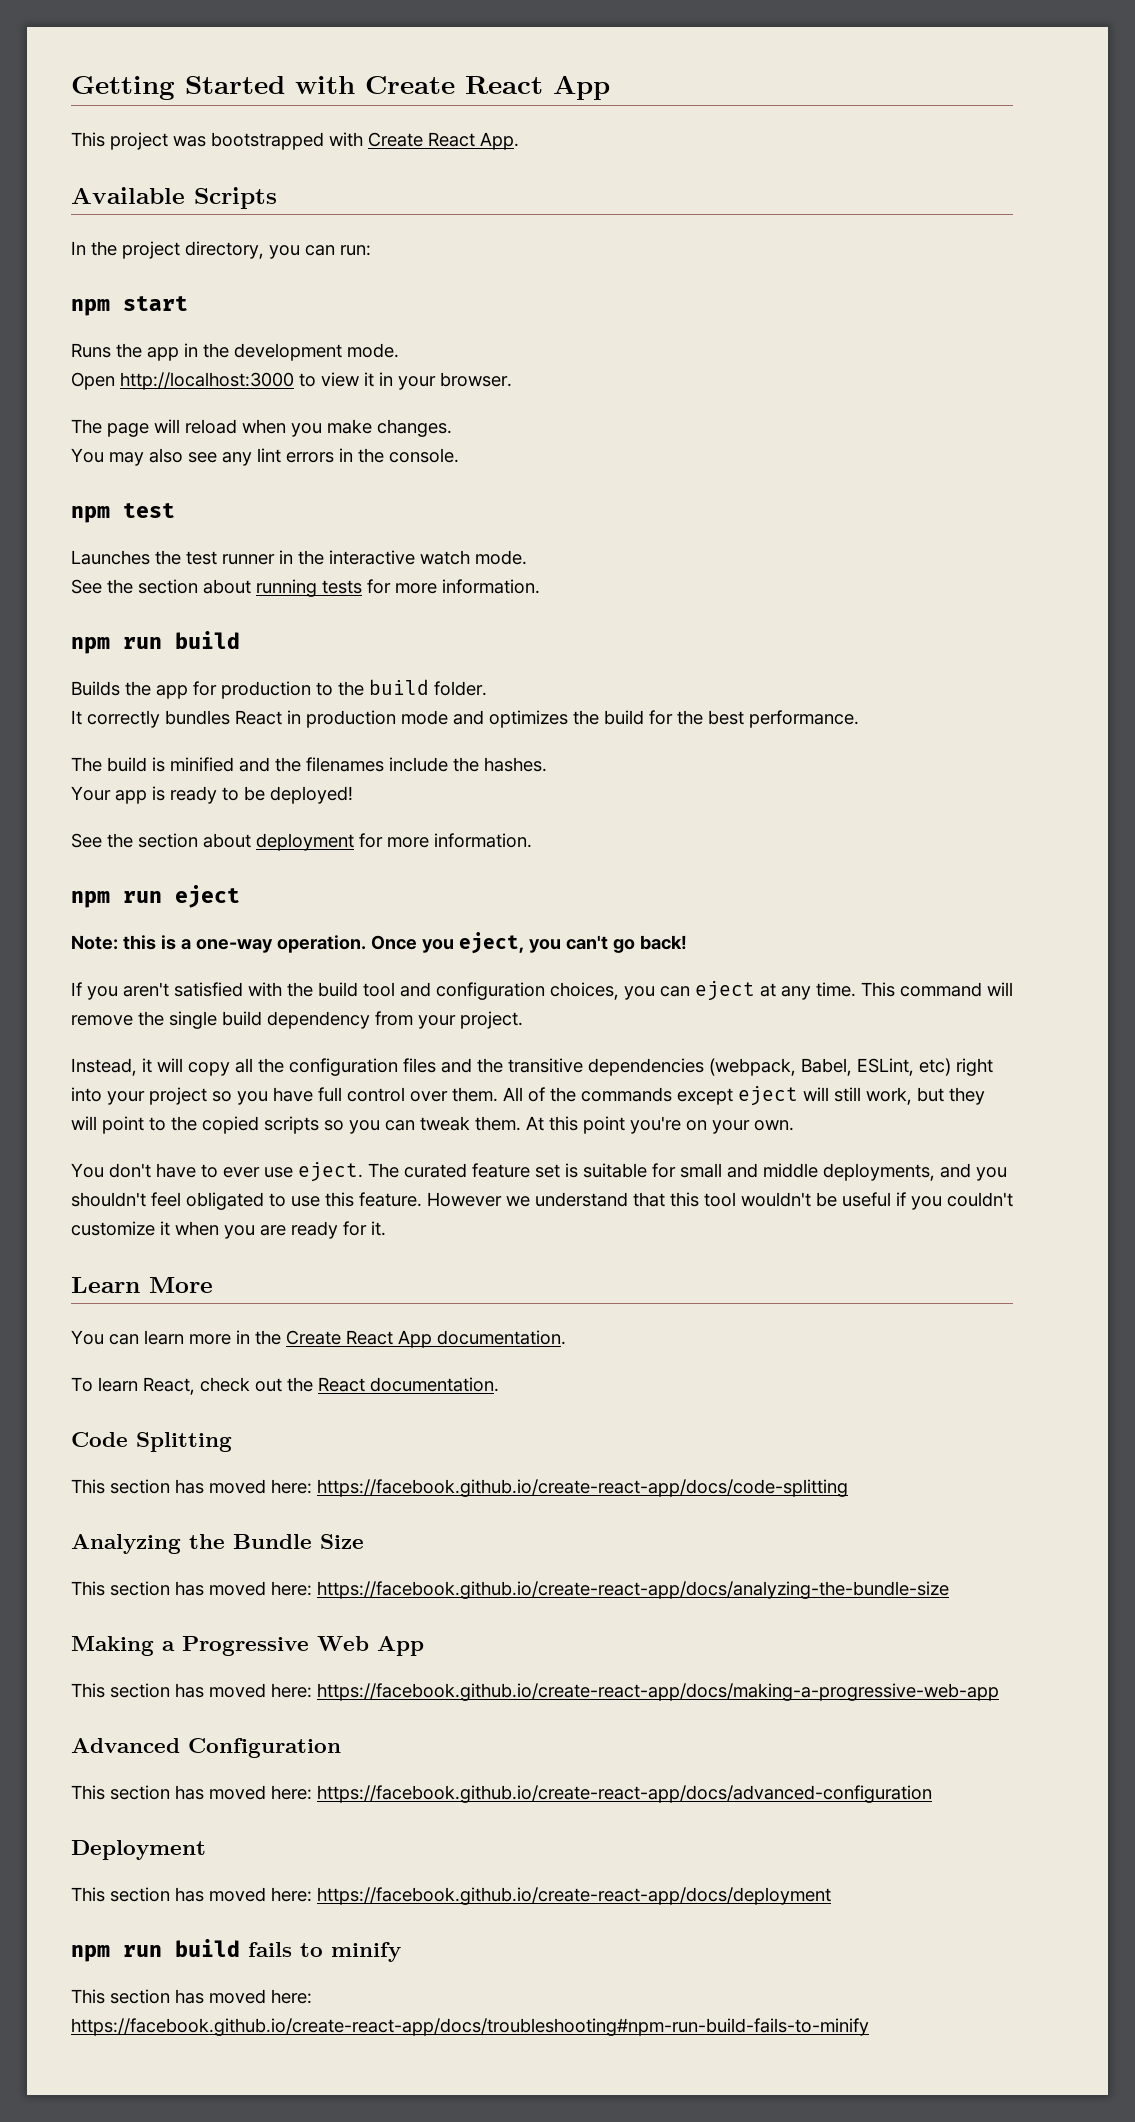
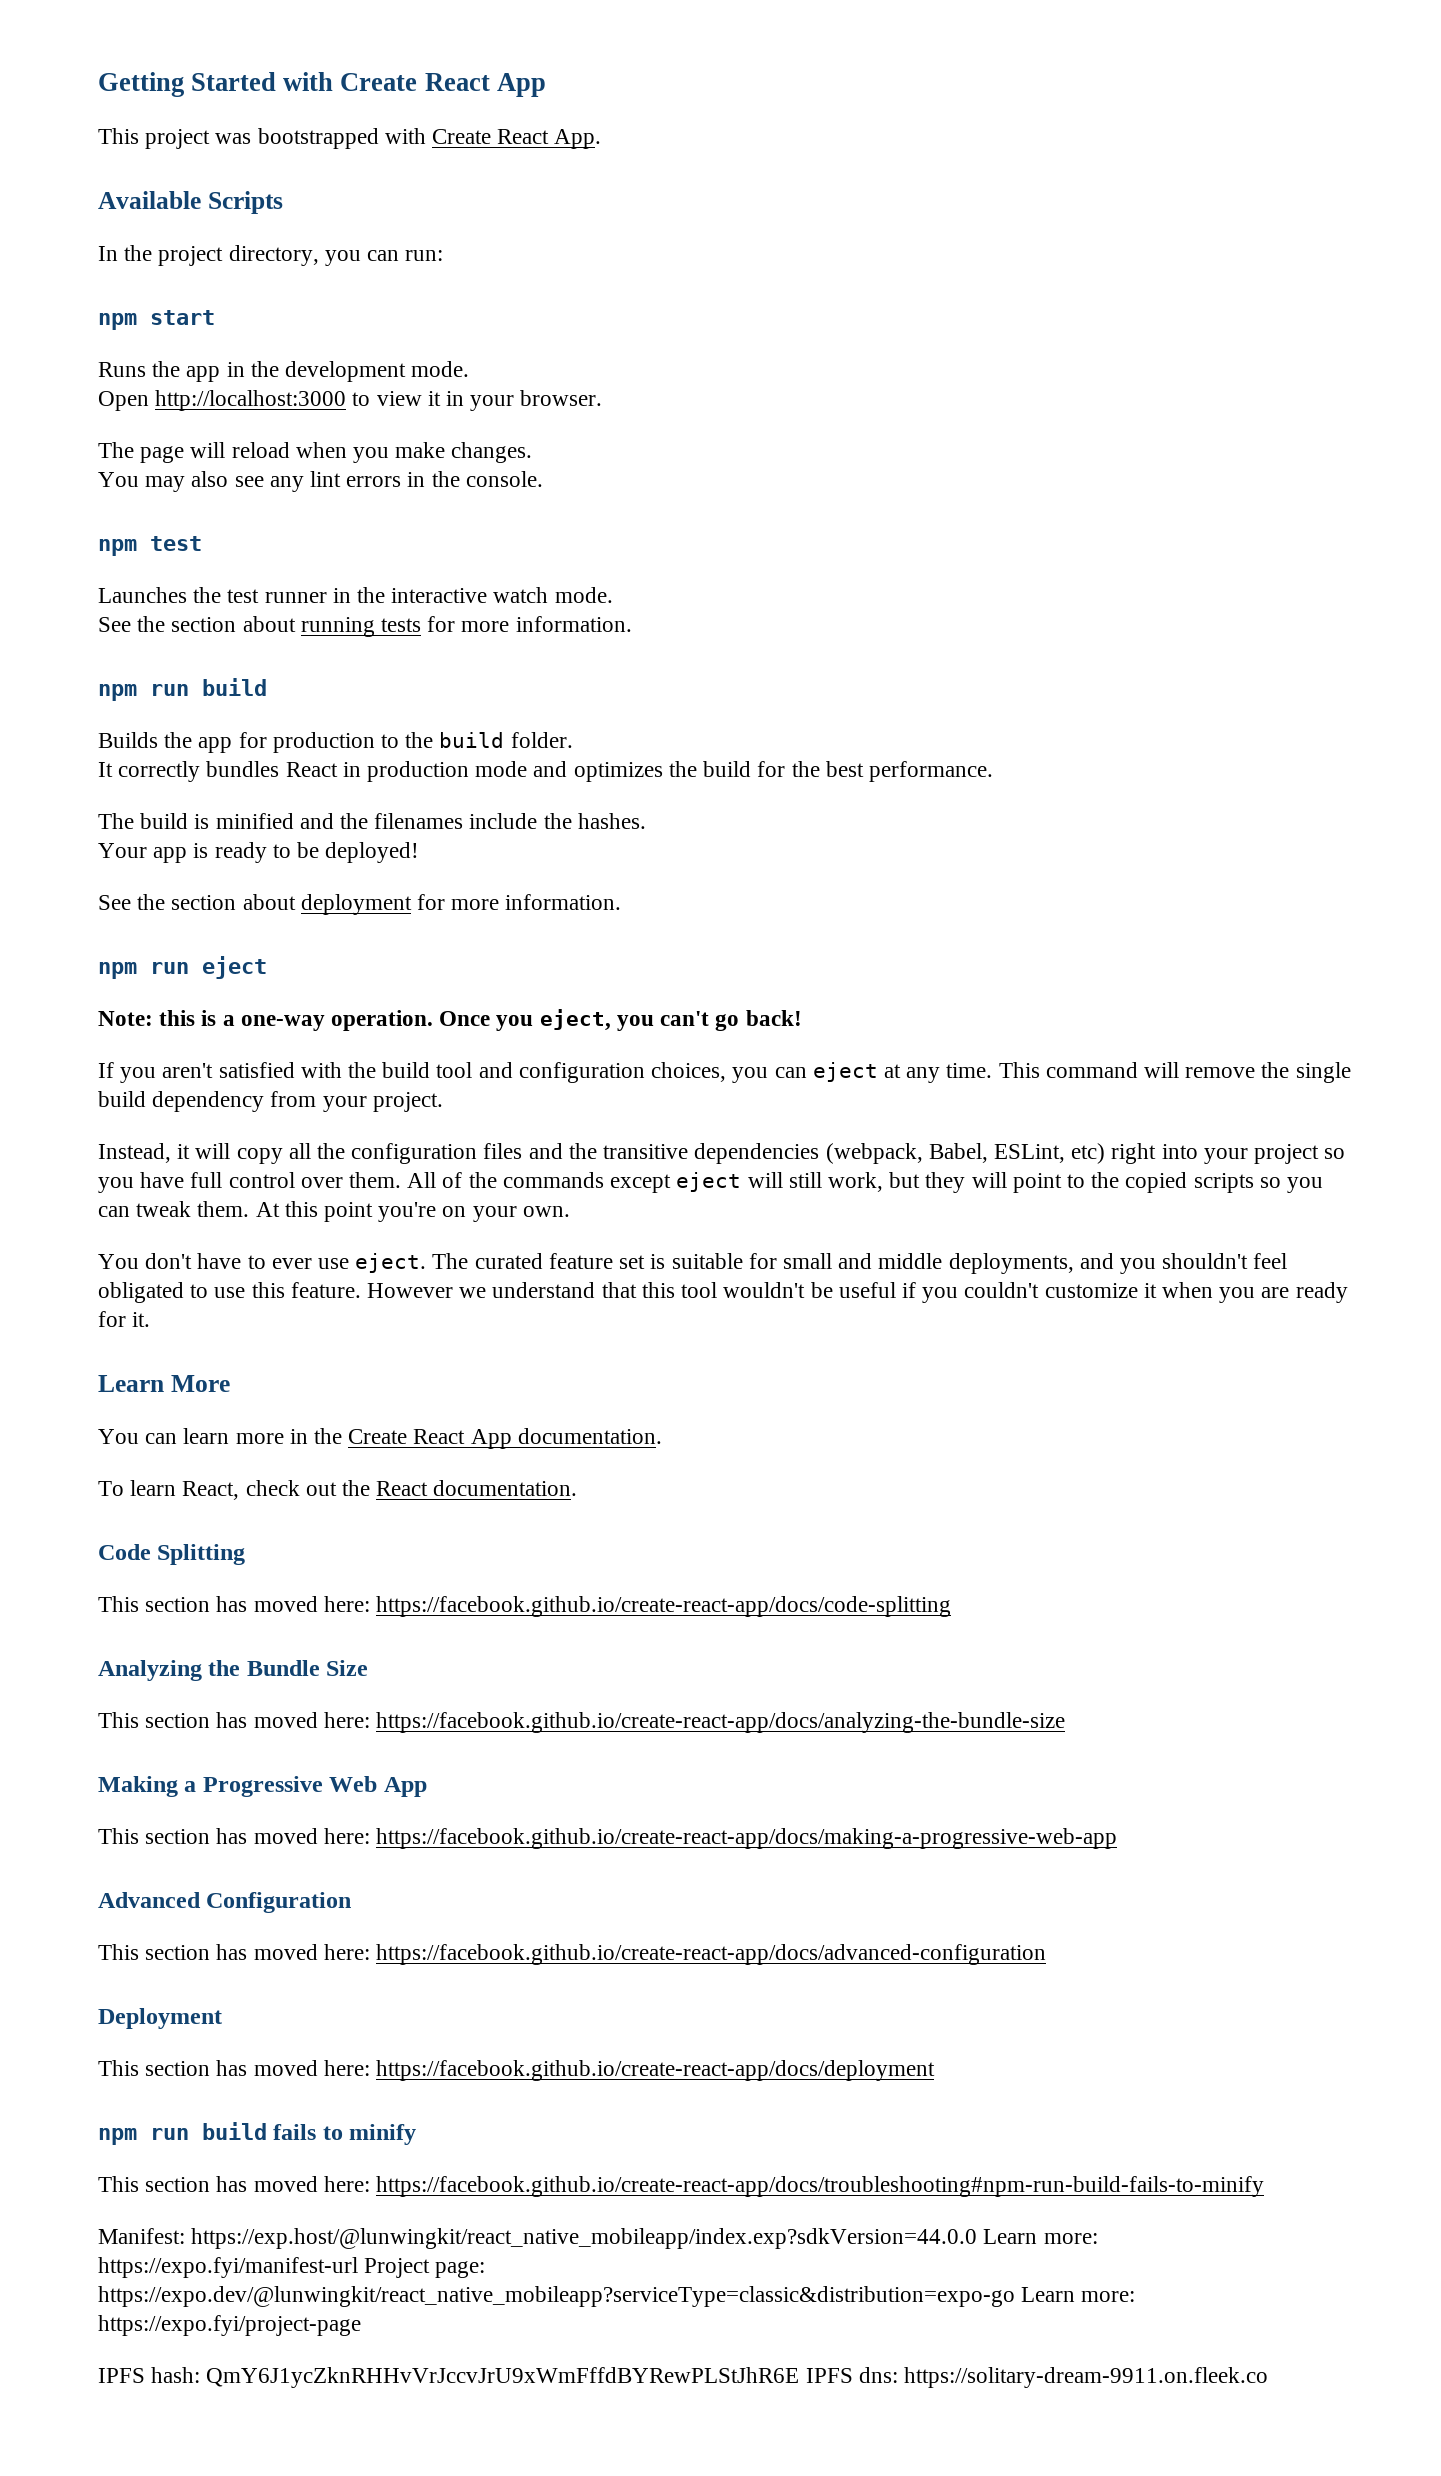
(869, 2027) none -> [98,2228,1098,2249] [98,2257,486,2278] [98,2286,1136,2307] [98,2315,361,2336] [98,2367,1269,2388] // Manifest: https://exp.host/@lunwingkit/react_native_mobileapp/index.exp?sdkVersion=44.0.0 Learn more: https://expo.fyi/manifest-url Project page: https://expo.dev/@lunwingkit/react_native_mobileapp?serviceType=classic&distribution=expo-go Learn more: https://expo.fyi/project-page // IPFS hash: QmY6J1ycZknRHHvVrJccvJrU9xWmFffdBYRewPLStJhR6E IPFS dns: https://solitary-dream-9911.on.fleek.co

